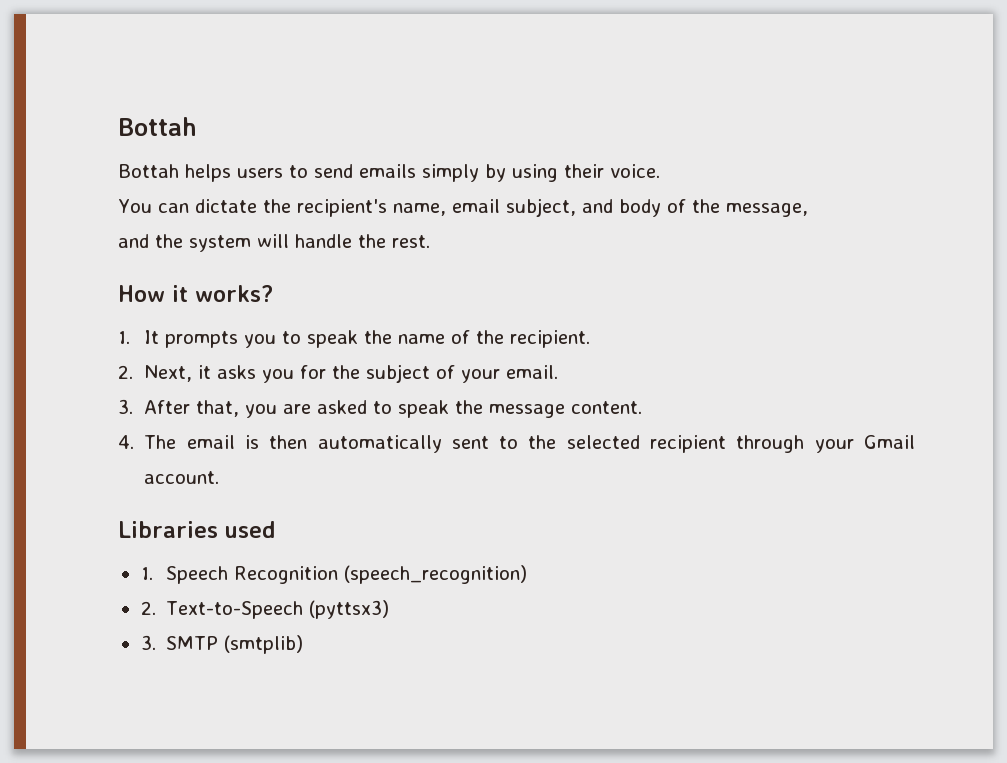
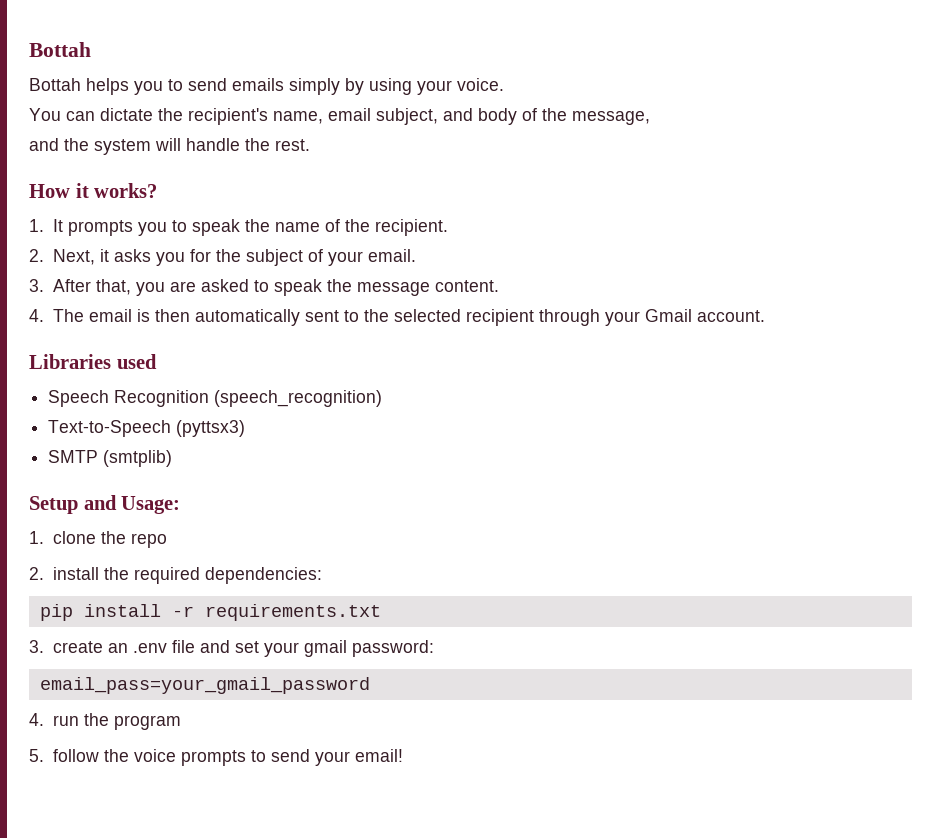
[237,168,283,178] users -> [134,81,163,95] you
[564,164,604,178] their -> [417,80,452,95] your
[140,567,153,580] 1. -> (157, 361) none
[140,601,156,615] 2. -> (383, 398) none
[140,635,156,650] 3. -> (246, 428) none
(304, 644) none -> [29,495,181,514] [29,531,167,548] [29,567,322,584] [39,604,381,621] [29,640,434,657] [39,677,370,694] [29,713,181,730] [29,749,403,766] // Setup and Usage: // 1. clone the repo // 2. install the required dependencies: // pip install -r requirements.txt // 3. create an .env file and set your gmail password: // email_pass=your_gmail_password // 4. run the program // 5. follow the voice prompts to send your email!

